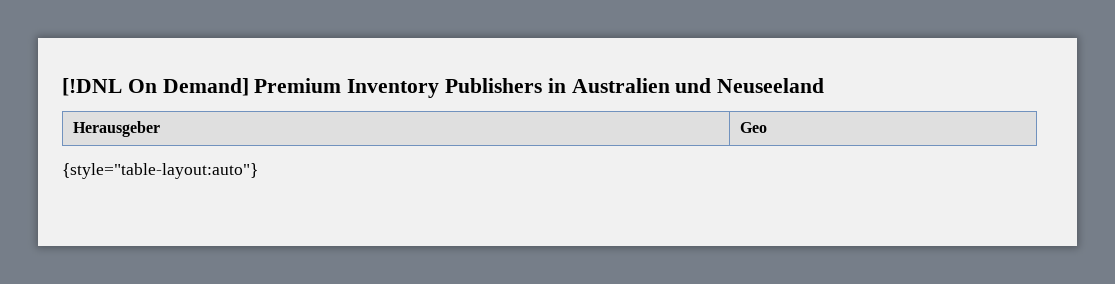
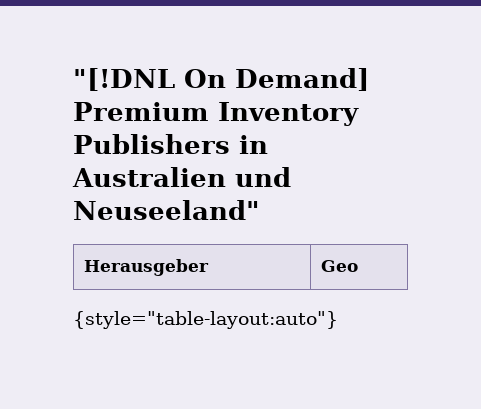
[62,78,122,96] [!DNL -> [73,68,175,91] "[!DNL
[717,78,825,93] Neuseeland -> [73,200,260,220] Neuseeland"

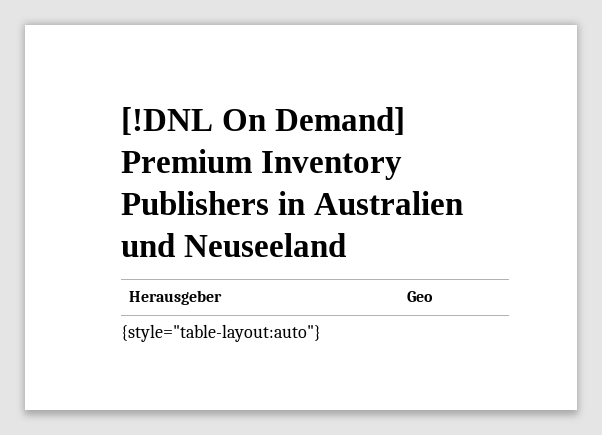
[73,68,175,91] "[!DNL -> [121,107,213,135] [!DNL
[73,200,260,220] Neuseeland" -> [183,233,346,257] Neuseeland

